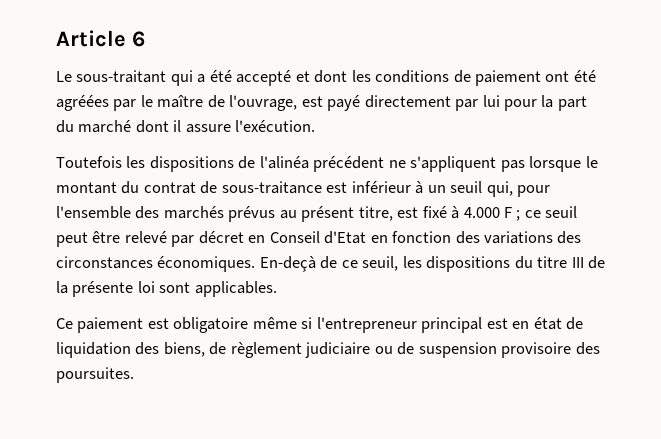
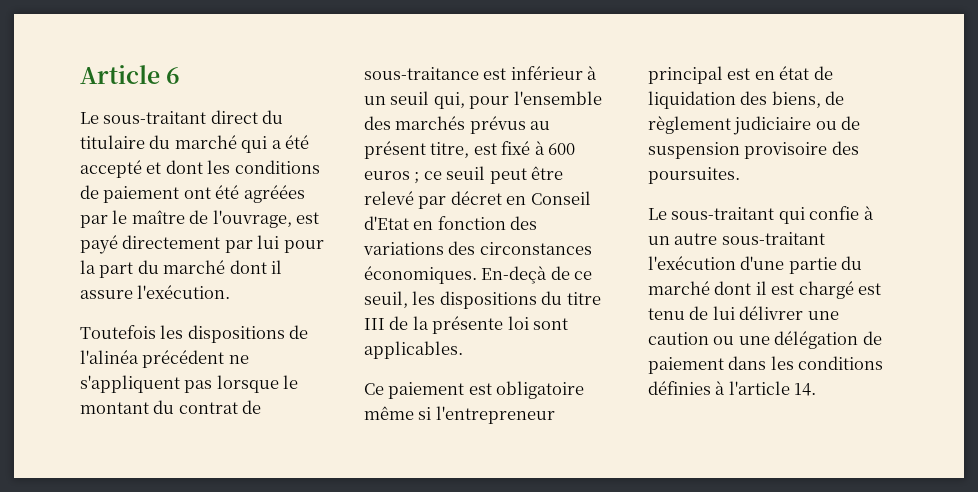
(167, 76) none -> [210,110,284,124] [80,135,237,149] direct du titulaire du marché
[463,207,513,218] 4.000 F -> [548,143,576,155] [364,171,410,180] 600 euros
(134, 375) none -> [648,206,874,224] [648,232,825,245] [648,256,863,274] [648,281,882,299] [648,306,839,320] [648,331,882,349] [648,356,884,374] [648,381,817,396] // Le sous-traitant qui confie à un autre sous-traitant l'exécution d'une partie du marché dont il est chargé est tenu de lui délivrer une caution ou une délégation de paiement dans les conditions définies à l'article 14.

